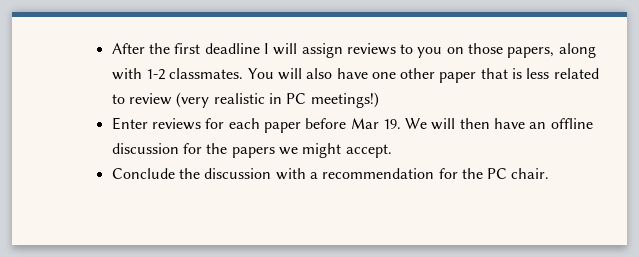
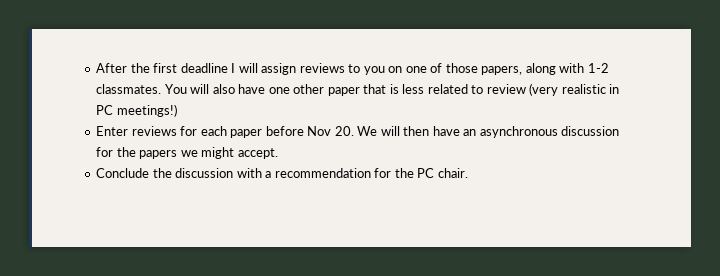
(464, 50) none -> [405,63,443,73] one of
[350,118,401,129] Mar 19. -> [307,126,354,136] Nov 20.
[550,118,593,129] offline -> [479,126,558,138] asynchronous

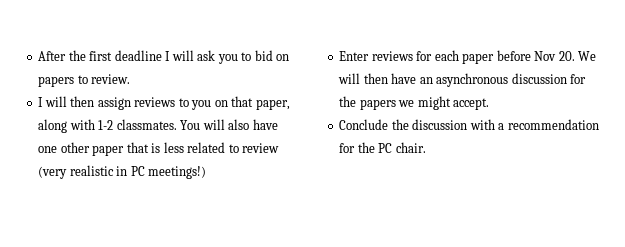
(258, 68) none -> [197,50,290,64] [38,74,131,87] [38,96,95,107] ask you to bid on papers to review. // I will then
[405,63,523,75] one of those papers, -> [231,96,290,110] that paper,

